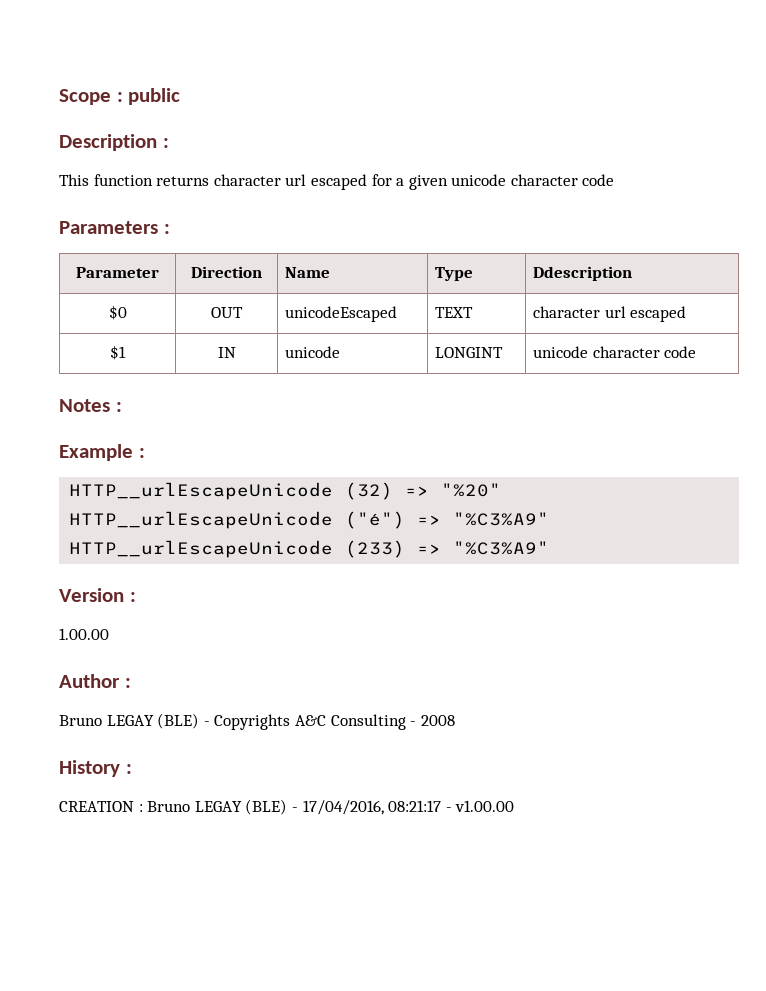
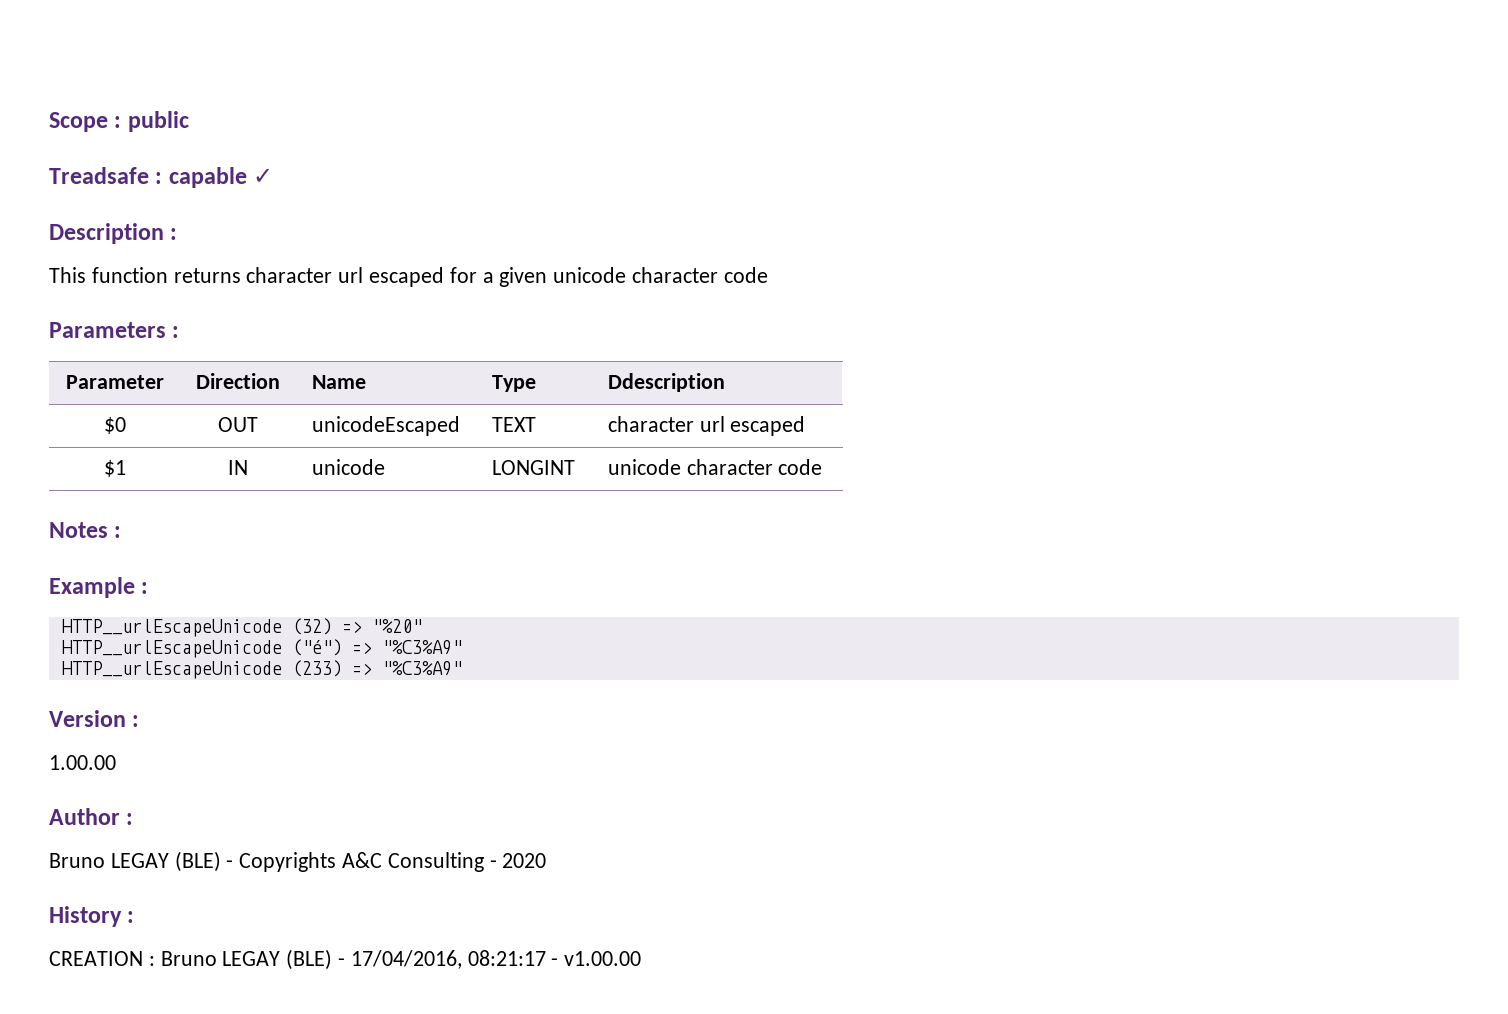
(181, 96) none -> [49,167,274,188] // Treadsafe : capable ✓
[420,715,455,726] 2008 -> [502,853,547,868] 2020

